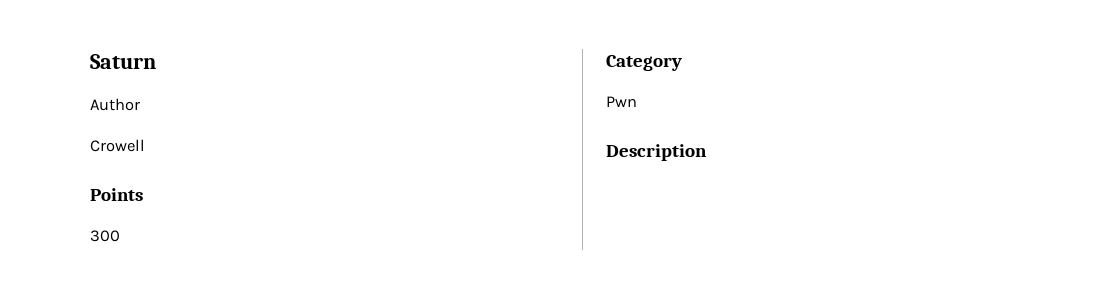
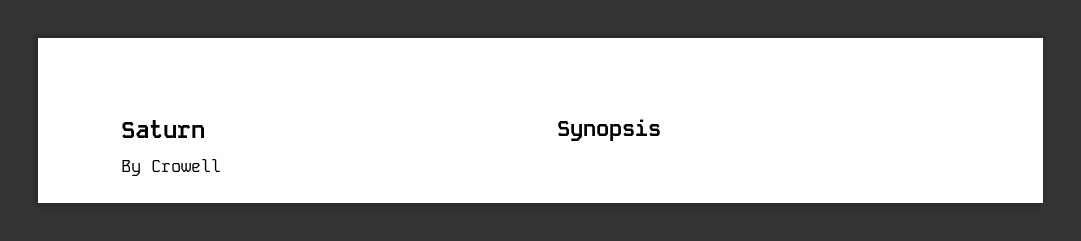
[90,98,140,111] Author // -> [121,160,141,176] By
[90,188,143,201] [90,230,120,242] [606,55,682,71] [606,96,637,107] [606,144,707,161] Points // 300 // Category // Pwn // Description -> [557,119,661,141] Synopsis

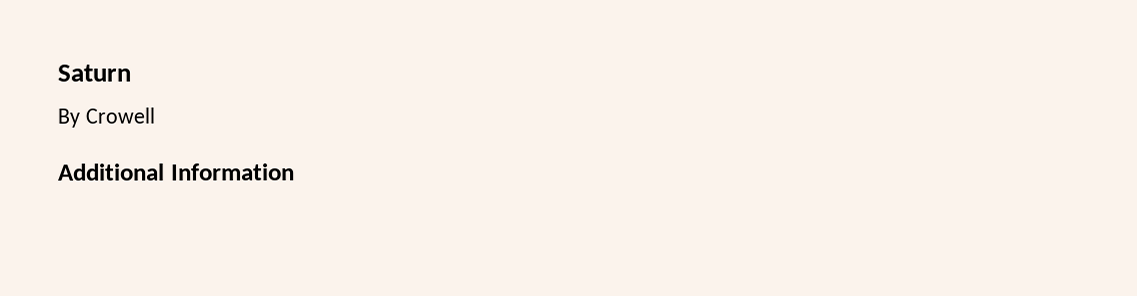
[557,119,661,141] Synopsis -> [58,163,295,181] Additional Information

